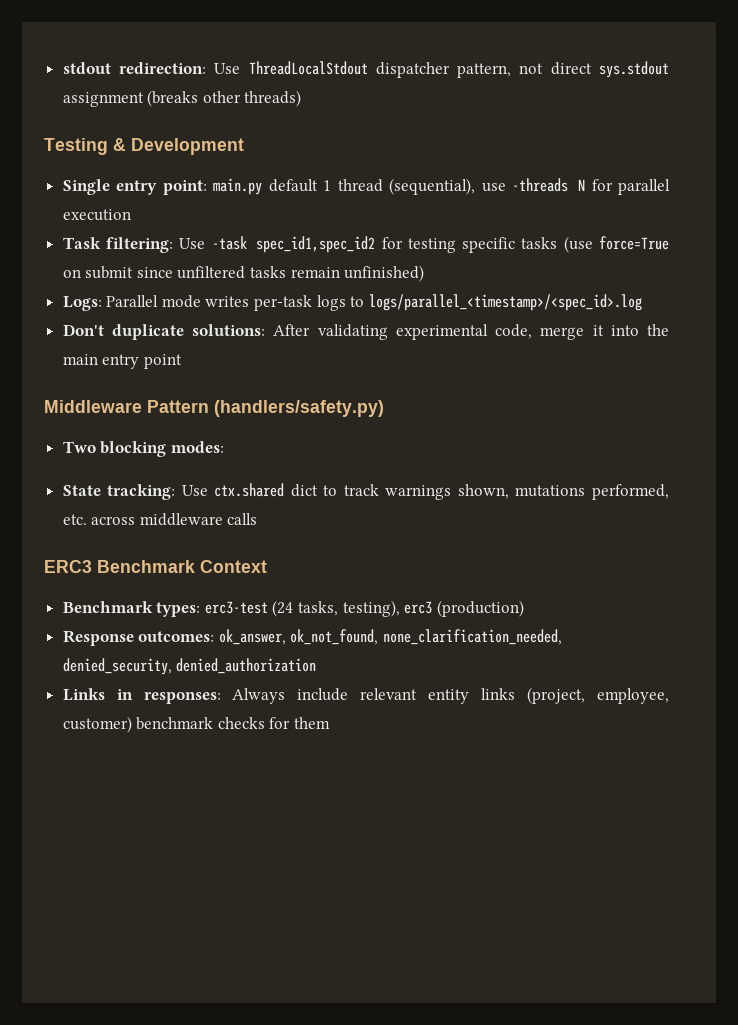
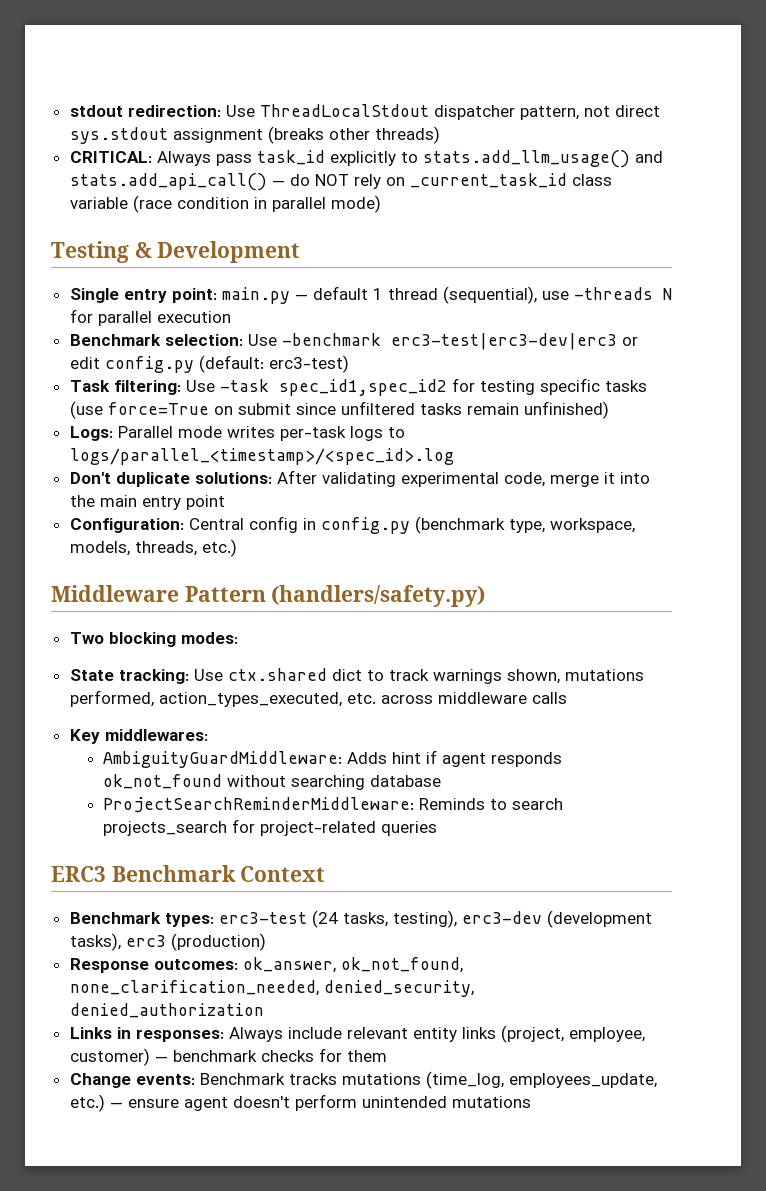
(302, 98) none -> [69,150,663,168] [69,173,612,191] [69,195,381,213] // CRITICAL: Always pass task_id explicitly to stats.add_llm_usage() and stats.add_api_call() — do NOT rely on _current_task_id class variable (race condition in parallel mode)
(263, 186) none -> [294,294,308,300] —
(131, 215) none -> [69,333,638,350] [69,355,349,373] // Benchmark selection: Use -benchmark erc3-test|erc3-dev|erc3 or edit config.py (default: erc3-test)
(182, 361) none -> [69,516,635,534] [69,539,237,557] // Configuration: Central config in config.py (benchmark type, workspace, models, threads, etc.)
(669, 492) none -> [158,692,342,707] action_types_executed,
(258, 519) none -> [69,729,208,744] [103,750,563,768] [103,774,442,790] [103,797,564,813] [103,819,438,836] // Key middlewares: // AmbiguityGuardMiddleware: Adds hint if agent responds ok_not_found without searching database // ProjectSearchReminderMiddleware: Reminds to search projects_search for project-related queries
(400, 608) none -> [461,910,652,928] [69,933,121,951] erc3-dev (development tasks),
(132, 724) none -> [154,1056,168,1062] —
(331, 723) none -> [69,1071,657,1089] [69,1094,531,1112] // Change events: Benchmark tracks mutations (time_log, employees_update, etc.) — ensure agent doesn't perform unintended mutations

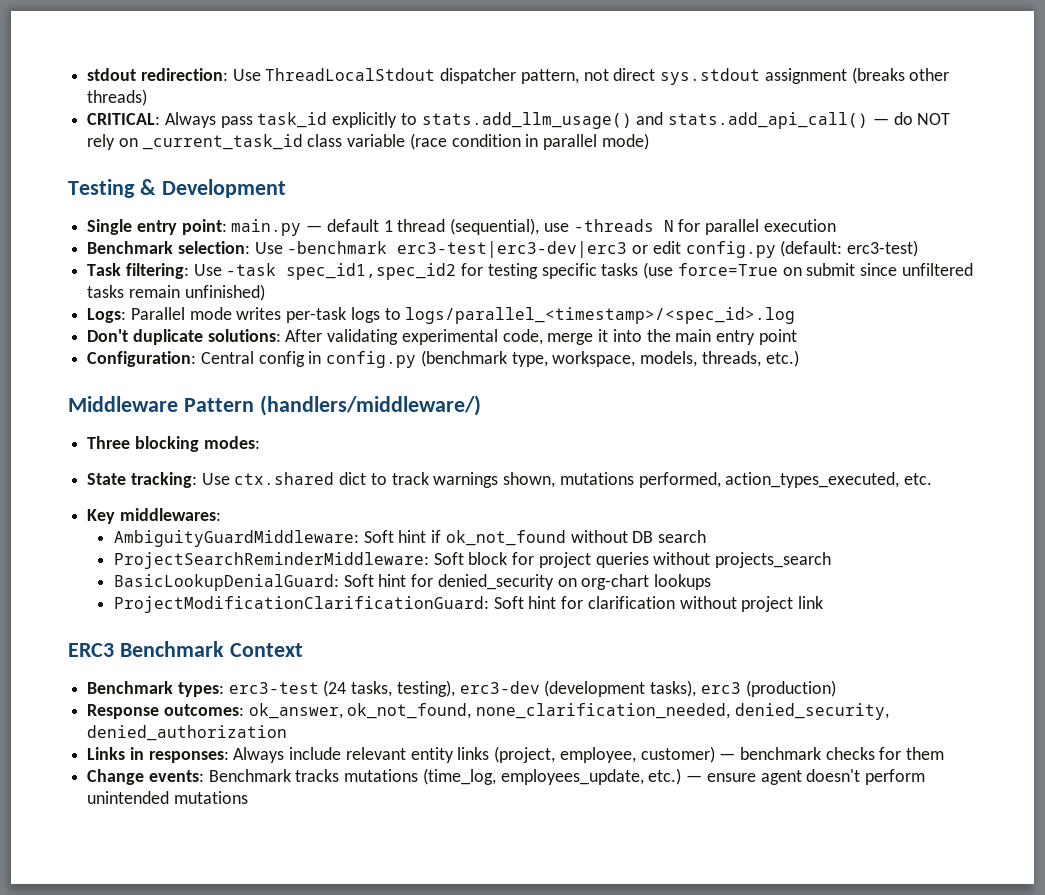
[271,585,486,607] [69,632,104,644] (handlers/safety.py) // Two -> [259,395,481,416] [87,436,131,449] (handlers/middleware/) // Three
[380,692,567,704] across middleware calls -> (932, 479) none
[347,752,388,764] Adds -> [363,530,394,543] Soft
[442,752,563,767] [103,774,442,790] [103,797,564,813] [103,819,438,836] agent responds ok_not_found without searching database // ProjectSearchReminderMiddleware: Reminds to search projects_search for project-related queries -> [445,530,707,546] [113,552,832,569] [113,574,712,591] [113,596,824,613] ok_not_found without DB search // ProjectSearchReminderMiddleware: Soft block for project queries without projects_search // BasicLookupDenialGuard: Soft hint for denied_security on org-chart lookups // ProjectModificationClarificationGuard: Soft hint for clarification without project link

